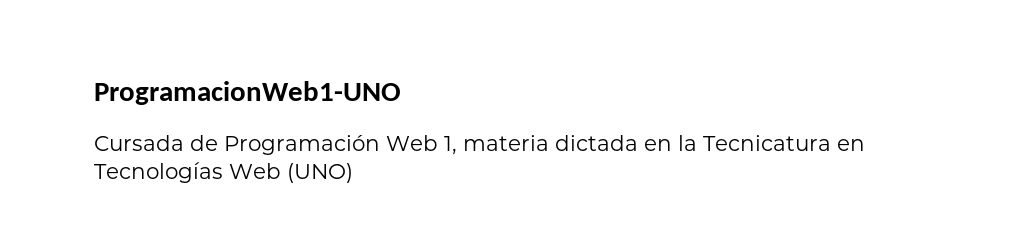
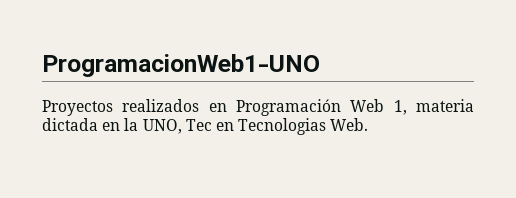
[94,135,218,151] Cursada de -> [42,99,227,116] Proyectos realizados en
[703,135,865,151] [94,162,353,183] Tecnicatura en Tecnologías Web (UNO) -> [142,118,369,135] UNO, Tec en Tecnologias Web.

